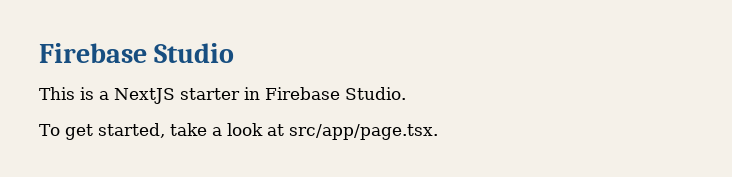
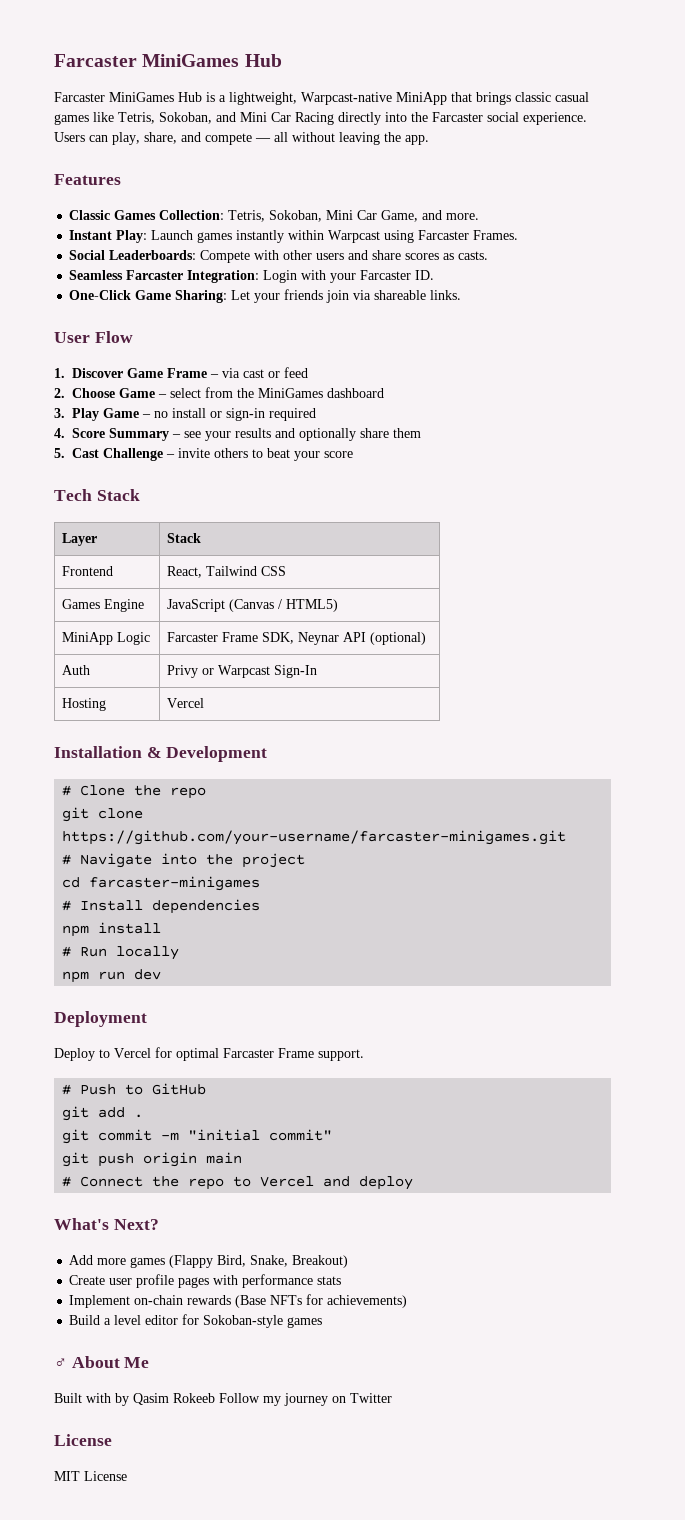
[39,43,235,63] [39,87,406,104] [39,123,438,140] Firebase Studio // This is a NextJS starter in Firebase Studio. // To get started, take a look at src/app/page.tsx. -> [54,54,282,67] [54,92,589,105] [54,112,587,125] [54,132,429,145] [54,174,121,185] [69,210,480,222] [69,230,519,243] [69,250,489,263] [69,270,435,283] [69,289,462,303] [54,331,133,343] [54,367,308,378] [54,387,384,398] [54,408,316,421] [54,428,421,441] [54,448,353,461] [54,489,140,501] [61,533,97,546] [166,533,201,543] [61,566,113,576] [166,566,286,578] [61,599,144,612] [166,599,338,612] [61,632,150,645] [166,632,426,645] [61,665,90,675] [166,665,317,678] [61,698,106,711] [166,698,204,708] [54,746,268,762] [62,785,207,799] [62,807,144,822] [62,830,567,845] [62,853,306,868] [62,876,261,891] [62,899,261,914] [62,922,162,937] [62,946,180,960] [62,969,162,983] [54,1011,147,1027] [54,1047,364,1061] [62,1083,207,1095] [62,1106,144,1121] [62,1129,333,1144] [62,1152,243,1167] [62,1176,414,1190] [54,1218,159,1230] [69,1255,349,1268] [69,1274,342,1288] [69,1294,408,1308] [69,1314,323,1328] [54,1356,150,1368] [54,1393,392,1406] [54,1434,112,1446] [54,1471,127,1481] Farcaster MiniGames Hub // Farcaster MiniGames Hub is a lightweight, Warpcast-native MiniApp that brings classic casual games like Tetris, Sokoban, and Mini Car Racing directly into the Farcaster social experience. Users can play, share, and compete — all without leaving the app. // Features // Classic Games Collection: Tetris, Sokoban, Mini Car Game, and more. // Instant Play: Launch games instantly within Warpcast using Farcaster Frames. // Social Leaderboards: Compete with other users and share scores as casts. // Seamless Farcaster Integration: Login with your Farcaster ID. // One-Click Game Sharing: Let your friends join via shareable links. // User Flow // 1. Discover Game Frame – via cast or feed // 2. Choose Game – select from the MiniGames dashboard // 3. Play Game – no install or sign-in required // 4. Score Summary – see your results and optionally share them // 5. Cast Challenge – invite others to beat your score // Tech Stack // Layer | Stack // Frontend | React, Tailwind CSS // Games Engine | JavaScript (Canvas / HTML5) // MiniApp Logic | Farcaster Frame SDK, Neynar API (optional) // Auth | Privy or Warpcast Sign-In // Hosting | Vercel // Installation & Development // # Clone the repo // git clone https://github.com/your-username/farcaster-minigames.git // # Navigate into the project // cd farcaster-minigames // # Install dependencies // npm install // # Run locally // npm run dev // Deployment // Deploy to Vercel for optimal Farcaster Frame support. // # Push to GitHub // git add . // git commit -m "initial commit" // git push origin main // # Connect the repo to Vercel and deploy // What's Next? // Add more games (Flappy Bird, Snake, Breakout) // Create user profile pages with performance stats // Implement on-chain rewards (Base NFTs for achievements) // Build a level editor for Sokoban-style games // ♂ About Me // Built with by Qasim Rokeeb Follow my journey on Twitter // License // MIT License

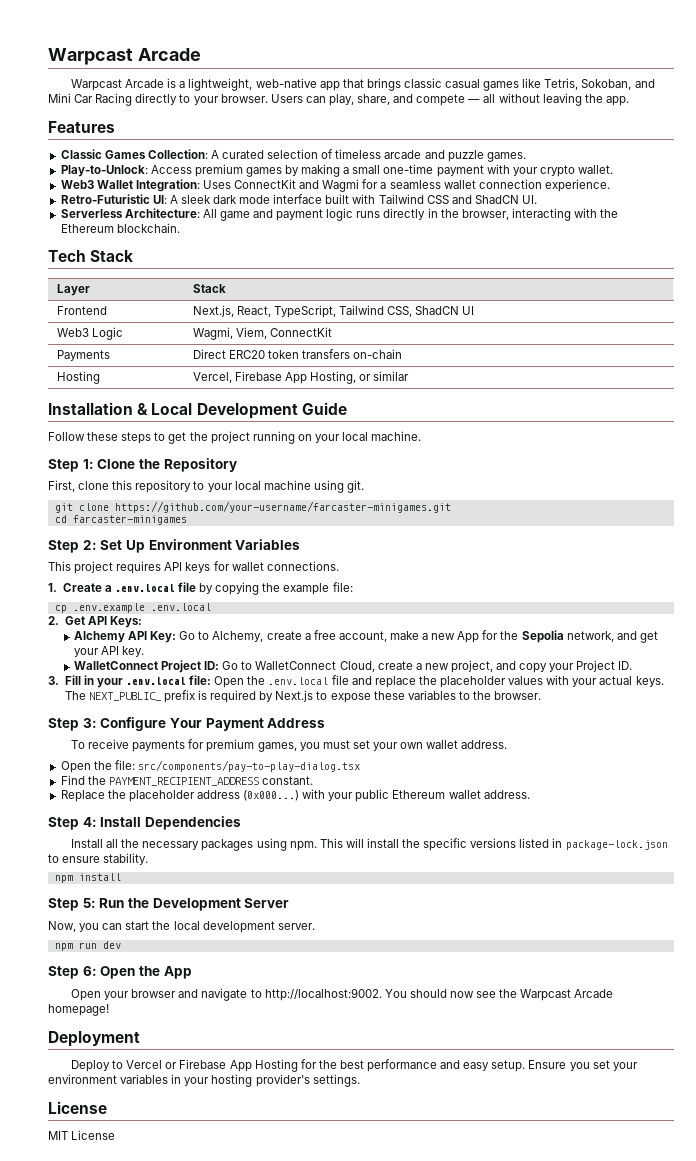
[54,54,282,67] [54,92,202,102] Farcaster MiniGames Hub // Farcaster MiniGames Hub -> [48,48,201,65] [70,79,165,91] Warpcast Arcade // Warpcast Arcade
[301,92,447,105] Warpcast-native MiniApp -> [255,78,340,91] web-native app
[385,112,587,125] into the Farcaster social experience. -> [179,94,268,105] to your browser.
[228,210,480,222] [69,230,519,243] [69,250,489,263] [69,270,435,283] [69,289,462,303] [54,331,133,343] [54,367,308,378] [54,387,384,398] [54,408,316,421] [54,428,421,441] [54,448,353,461] Tetris, Sokoban, Mini Car Game, and more. // Instant Play: Launch games instantly within Warpcast using Farcaster Frames. // Social Leaderboards: Compete with other users and share scores as casts. // Seamless Farcaster Integration: Login with your Farcaster ID. // One-Click Game Sharing: Let your friends join via shareable links. // User Flow // 1. Discover Game Frame – via cast or feed // 2. Choose Game – select from the MiniGames dashboard // 3. Play Game – no install or sign-in required // 4. Score Summary – see your results and optionally share them // 5. Cast Challenge – invite others to beat your score -> [210,149,526,162] [60,164,614,177] [60,179,610,192] [60,194,538,204] [60,208,619,221] [60,223,180,233] A curated selection of timeless arcade and puzzle games. // Play-to-Unlock: Access premium games by making a small one-time payment with your crypto wallet. // Web3 Wallet Integration: Uses ConnectKit and Wagmi for a seamless wallet connection experience. // Retro-Futuristic UI: A sleek dark mode interface built with Tailwind CSS and ShadCN UI. // Serverless Architecture: All game and payment logic runs directly in the browser, interacting with the Ethereum blockchain.
[166,566,286,578] [61,599,144,612] [166,599,338,612] [61,632,150,645] [166,632,426,645] [61,665,90,675] [166,665,317,678] [61,698,106,711] [166,698,204,708] React, Tailwind CSS // Games Engine | JavaScript (Canvas / HTML5) // MiniApp Logic | Farcaster Frame SDK, Neynar API (optional) // Auth | Privy or Warpcast Sign-In // Hosting | Vercel -> [192,305,475,318] [56,327,123,340] [192,327,333,340] [56,350,110,361] [192,349,403,359] [56,371,100,384] [192,371,410,384] Next.js, React, TypeScript, Tailwind CSS, ShadCN UI // Web3 Logic | Wagmi, Viem, ConnectKit // Payments | Direct ERC20 token transfers on-chain // Hosting | Vercel, Firebase App Hosting, or similar
[166,746,268,762] [62,785,207,799] [62,807,144,822] [62,830,567,845] [62,853,306,868] [62,876,261,891] [62,899,261,914] [62,922,162,937] [62,946,180,960] [62,969,162,983] [54,1011,147,1027] [54,1047,364,1061] [62,1083,207,1095] [62,1106,144,1121] [62,1129,333,1144] [62,1152,243,1167] [62,1176,414,1190] [54,1218,159,1230] [69,1255,349,1268] [69,1274,342,1288] [69,1294,408,1308] [69,1314,323,1328] [54,1356,150,1368] [54,1393,392,1406] Development // # Clone the repo // git clone https://github.com/your-username/farcaster-minigames.git // # Navigate into the project // cd farcaster-minigames // # Install dependencies // npm install // # Run locally // npm run dev // Deployment // Deploy to Vercel for optimal Farcaster Frame support. // # Push to GitHub // git add . // git commit -m "initial commit" // git push origin main // # Connect the repo to Vercel and deploy // What's Next? // Add more games (Flappy Bird, Snake, Breakout) // Create user profile pages with performance stats // Implement on-chain rewards (Base NFTs for achievements) // Build a level editor for Sokoban-style games // ♂ About Me // Built with by Qasim Rokeeb Follow my journey on Twitter -> [151,402,347,419] [48,431,422,444] [48,458,237,472] [48,480,364,493] [54,501,451,513] [54,515,187,525] [48,539,301,553] [48,561,339,574] [48,582,353,595] [54,603,211,613] [48,616,142,628] [73,630,658,643] [73,646,145,657] [73,660,633,673] [48,675,664,688] [64,690,542,703] [48,717,326,731] [70,739,508,752] [60,760,360,773] [60,775,313,786] [60,789,530,802] [48,816,241,830] [70,838,668,851] [48,853,149,865] [54,873,121,883] [48,898,290,911] [48,921,315,933] [54,941,121,951] [48,966,192,979] [70,988,614,1001] [48,1004,109,1016] [48,1031,140,1047] [70,1059,638,1072] [48,1074,360,1087] Local Development Guide // Follow these steps to get the project running on your local machine. // Step 1: Clone the Repository // First, clone this repository to your local machine using git. // git clone https://github.com/your-username/farcaster-minigames.git // cd farcaster-minigames // Step 2: Set Up Environment Variables // This project requires API keys for wallet connections. // 1. Create a .env.local file by copying the example file: // cp .env.example .env.local // 2. Get API Keys: // Alchemy API Key: Go to Alchemy, create a free account, make a new App for the Sepolia network, and get your API key. // WalletConnect Project ID: Go to WalletConnect Cloud, create a new project, and copy your Project ID. // 3. Fill in your .env.local file: Open the .env.local file and replace the placeholder values with your actual keys. The NEXT_PUBLIC_ prefix is required by Next.js to expose these variables to the browser. // Step 3: Configure Your Payment Address // To receive payments for premium games, you must set your own wallet address. // Open the file: src/components/pay-to-play-dialog.tsx // Find the PAYMENT_RECIPIENT_ADDRESS constant. // Replace the placeholder address (0x000...) with your public Ethereum wallet address. // Step 4: Install Dependencies // Install all the necessary packages using npm. This will install the specific versions listed in package-lock.json to ensure stability. // npm install // Step 5: Run the Development Server // Now, you can start the local development server. // npm run dev // Step 6: Open the App // Open your browser and navigate to http://localhost:9002. You should now see the Warpcast Arcade homepage! // Deployment // Deploy to Vercel or Firebase App Hosting for the best performance and easy setup. Ensure you set your environment variables in your hosting provider's settings.

